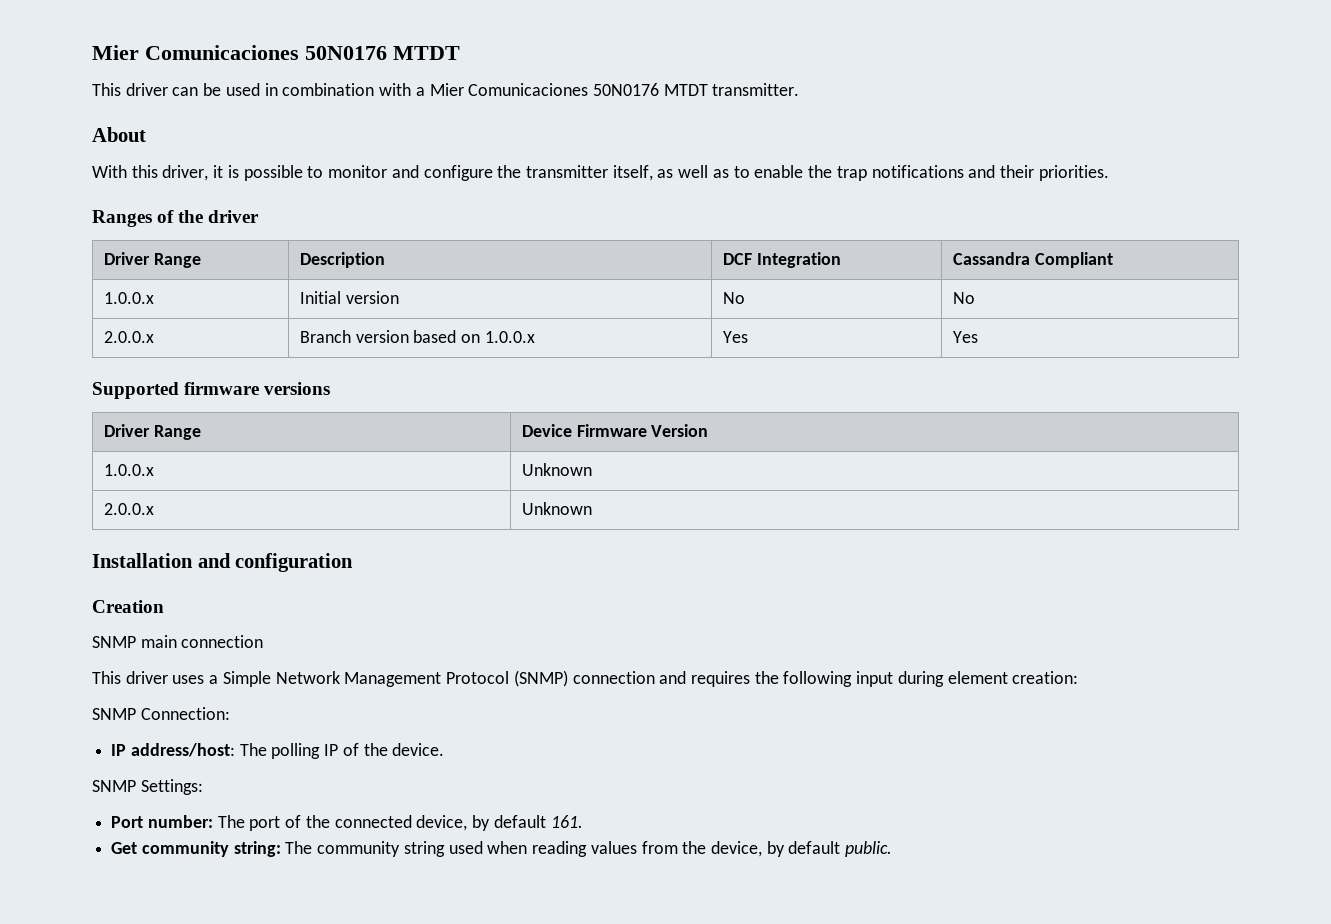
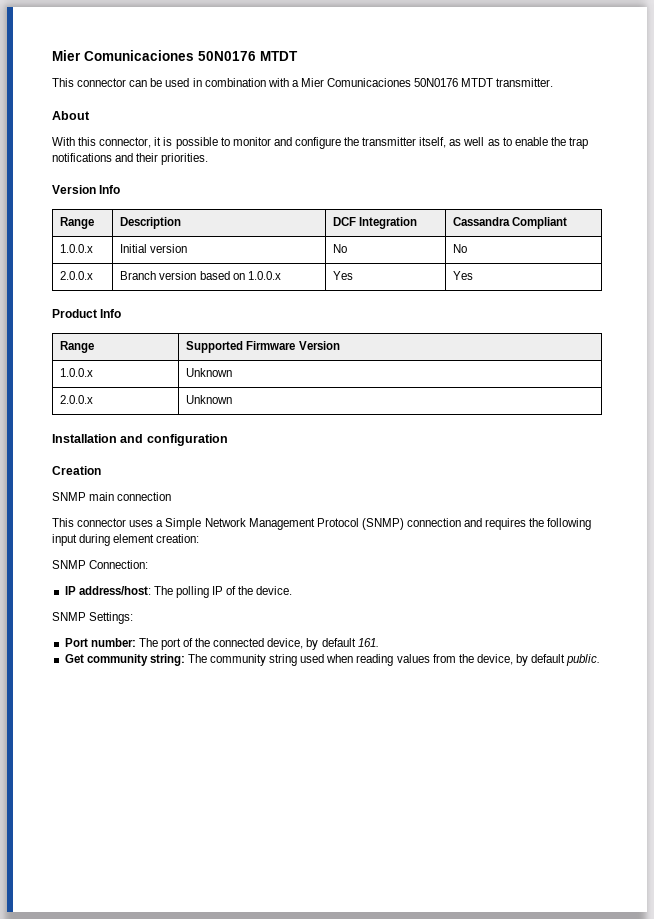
[125,83,168,96] driver -> [77,78,127,87] connector
[162,165,209,181] driver, -> [99,137,152,148] connector,
[92,210,260,227] [103,252,150,265] Ranges of the driver // Driver -> [52,185,121,194] Version Info //
[92,382,331,399] [103,424,201,440] [521,424,572,437] Supported firmware versions // Driver Range | Device -> [52,309,122,318] [60,341,95,353] [186,341,244,353] Product Info // Range | Supported
[125,671,168,684] driver -> [77,518,127,527] connector

